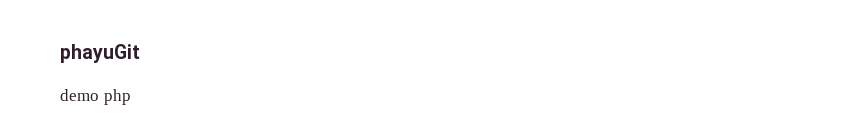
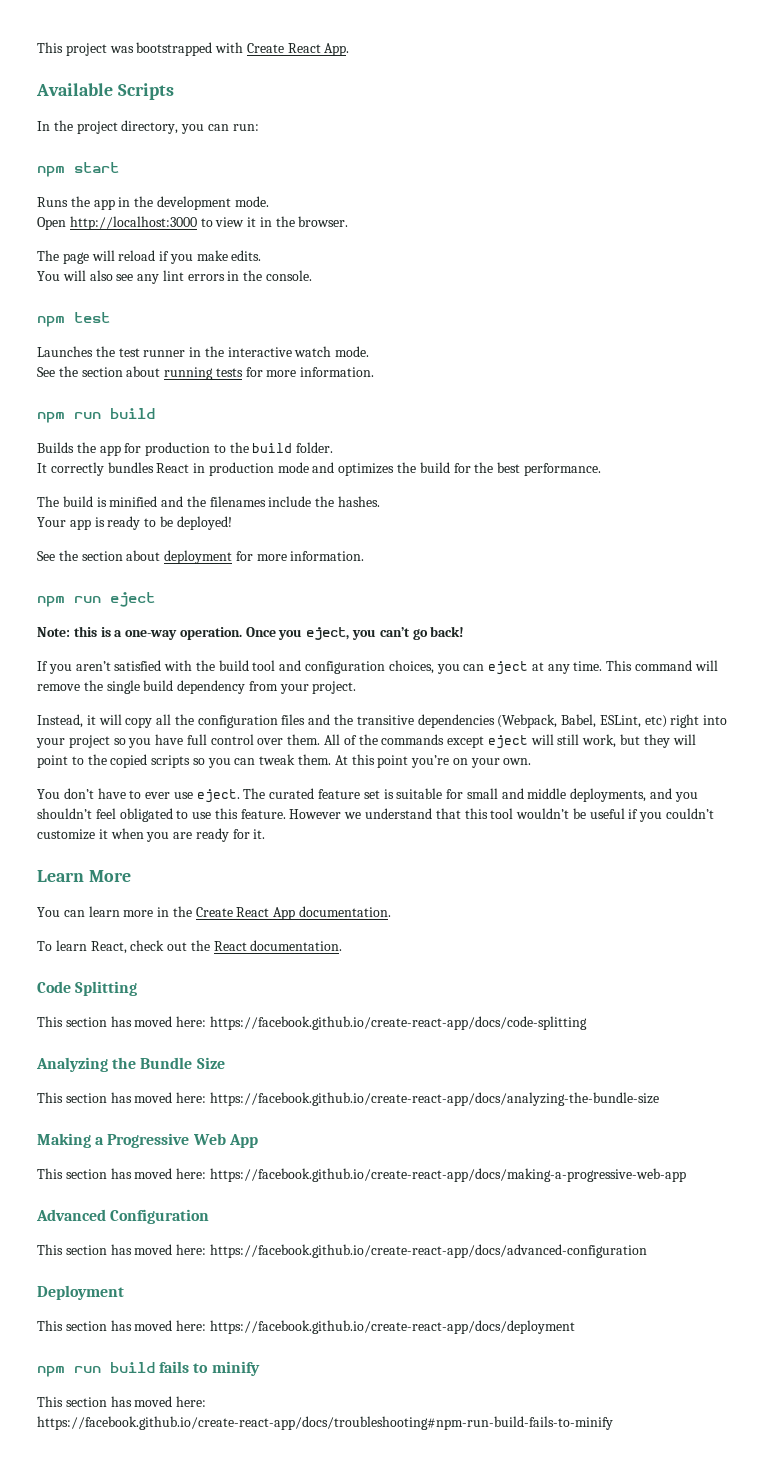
[60,44,140,63] [60,89,131,105] phayuGit // demo php -> [37,42,350,56] [36,83,174,100] [37,120,259,134] [37,162,119,177] [37,196,269,210] [37,216,349,230] [37,250,262,264] [37,270,313,284] [37,312,110,327] [37,346,370,357] [37,366,375,380] [37,408,155,423] [37,442,334,456] [37,462,601,476] [37,496,381,507] [37,516,232,530] [37,550,365,564] [37,592,155,607] [37,626,465,640] [37,660,718,675] [37,680,357,694] [37,714,728,728] [36,734,696,749] [37,754,532,768] [37,788,698,803] [37,808,715,822] [37,828,266,842] [37,870,131,882] [37,906,392,920] [37,940,343,954] [37,981,138,996] [37,1016,587,1030] [36,1057,225,1072] [37,1092,659,1106] [37,1133,258,1148] [37,1168,686,1182] [36,1209,210,1224] [37,1244,647,1258] [37,1285,124,1300] [37,1320,575,1334] [37,1361,260,1377] [37,1396,207,1407] [37,1416,613,1430] This project was bootstrapped with Create React App. // Available Scripts // In the project directory, you can run: // npm start // Runs the app in the development mode. // Open http://localhost:3000 to view it in the browser. // The page will reload if you make edits. // You will also see any lint errors in the console. // npm test // Launches the test runner in the interactive watch mode. // See the section about running tests for more information. // npm run build // Builds the app for production to the build folder. // It correctly bundles React in production mode and optimizes the build for the best performance. // The build is minified and the filenames include the hashes. // Your app is ready to be deployed! // See the section about deployment for more information. // npm run eject // Note: this is a one-way operation. Once you eject, you can’t go back! // If you aren’t satisfied with the build tool and configuration choices, you can eject at any time. This command will remove the single build dependency from your project. // Instead, it will copy all the configuration files and the transitive dependencies (Webpack, Babel, ESLint, etc) right into your project so you have full control over them. All of the commands except eject will still work, but they will point to the copied scripts so you can tweak them. At this point you’re on your own. // You don’t have to ever use eject. The curated feature set is suitable for small and middle deployments, and you shouldn’t feel obligated to use this feature. However we understand that this tool wouldn’t be useful if you couldn’t customize it when you are ready for it. // Learn More // You can learn more in the Create React App documentation. // To learn React, check out the React documentation. // Code Splitting // This section has moved here: https://facebook.github.io/create-react-app/docs/code-splitting // Analyzing the Bundle Size // This section has moved here: https://facebook.github.io/create-react-app/docs/analyzing-the-bundle-size // Making a Progressive Web App // This section has moved here: https://facebook.github.io/create-react-app/docs/making-a-progressive-web-app // Advanced Configuration // This section has moved here: https://facebook.github.io/create-react-app/docs/advanced-configuration // Deployment // This section has moved here: https://facebook.github.io/create-react-app/docs/deployment // npm run build fails to minify // This section has moved here: https://facebook.github.io/create-react-app/docs/troubleshooting#npm-run-build-fails-to-minify

